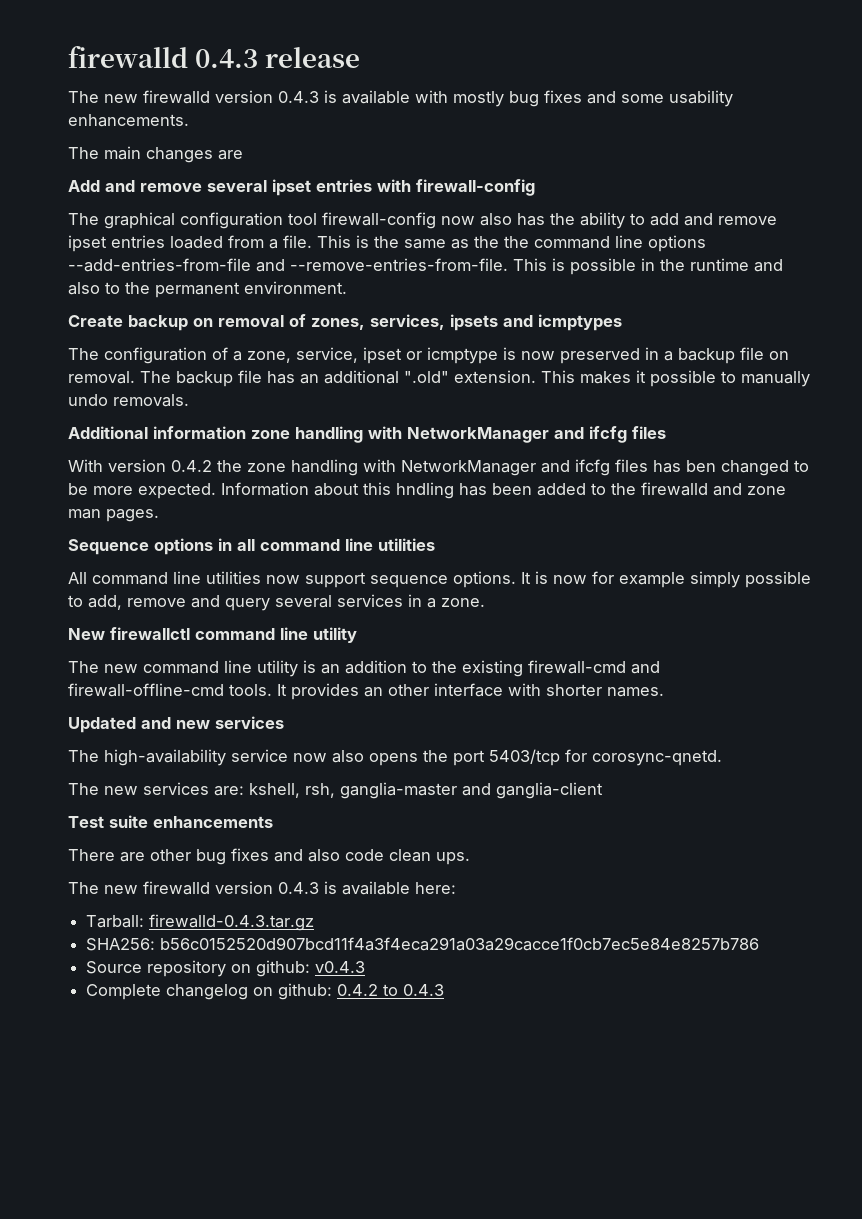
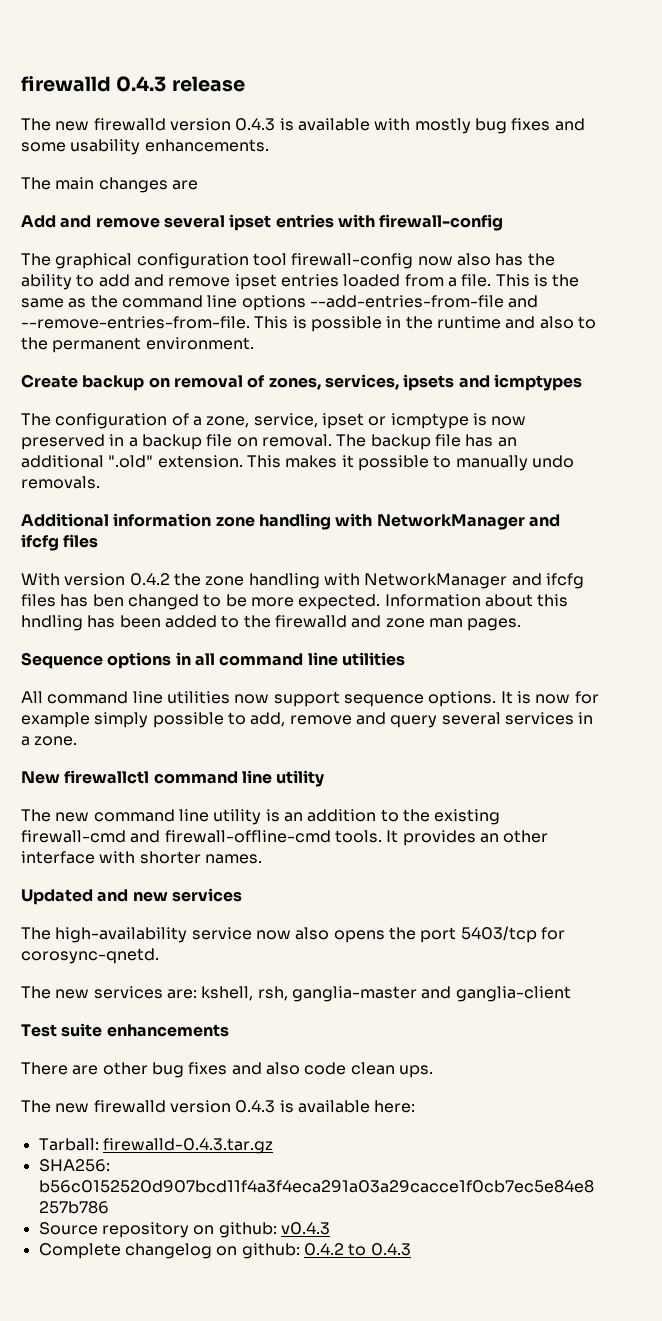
[504,236,529,248] the -> (118, 301) none

